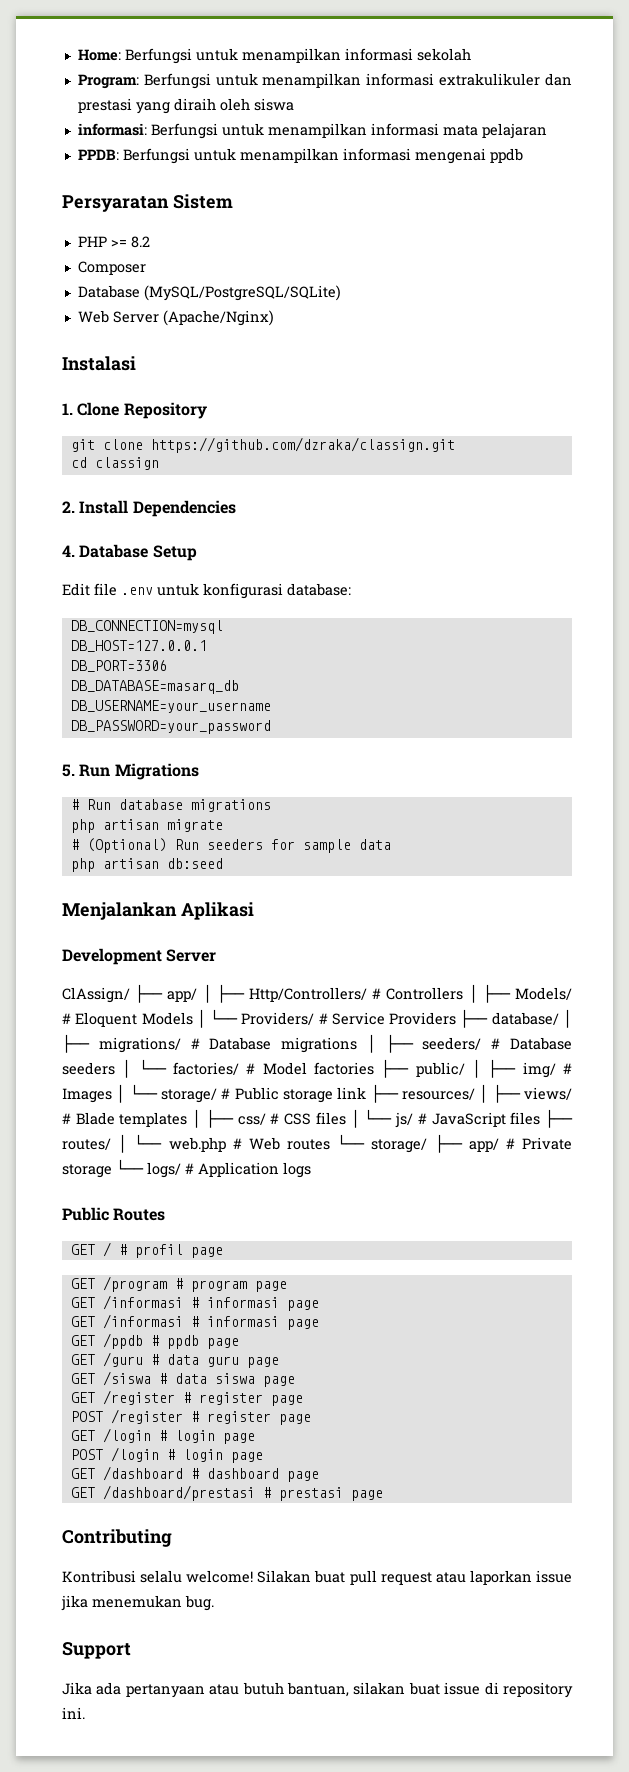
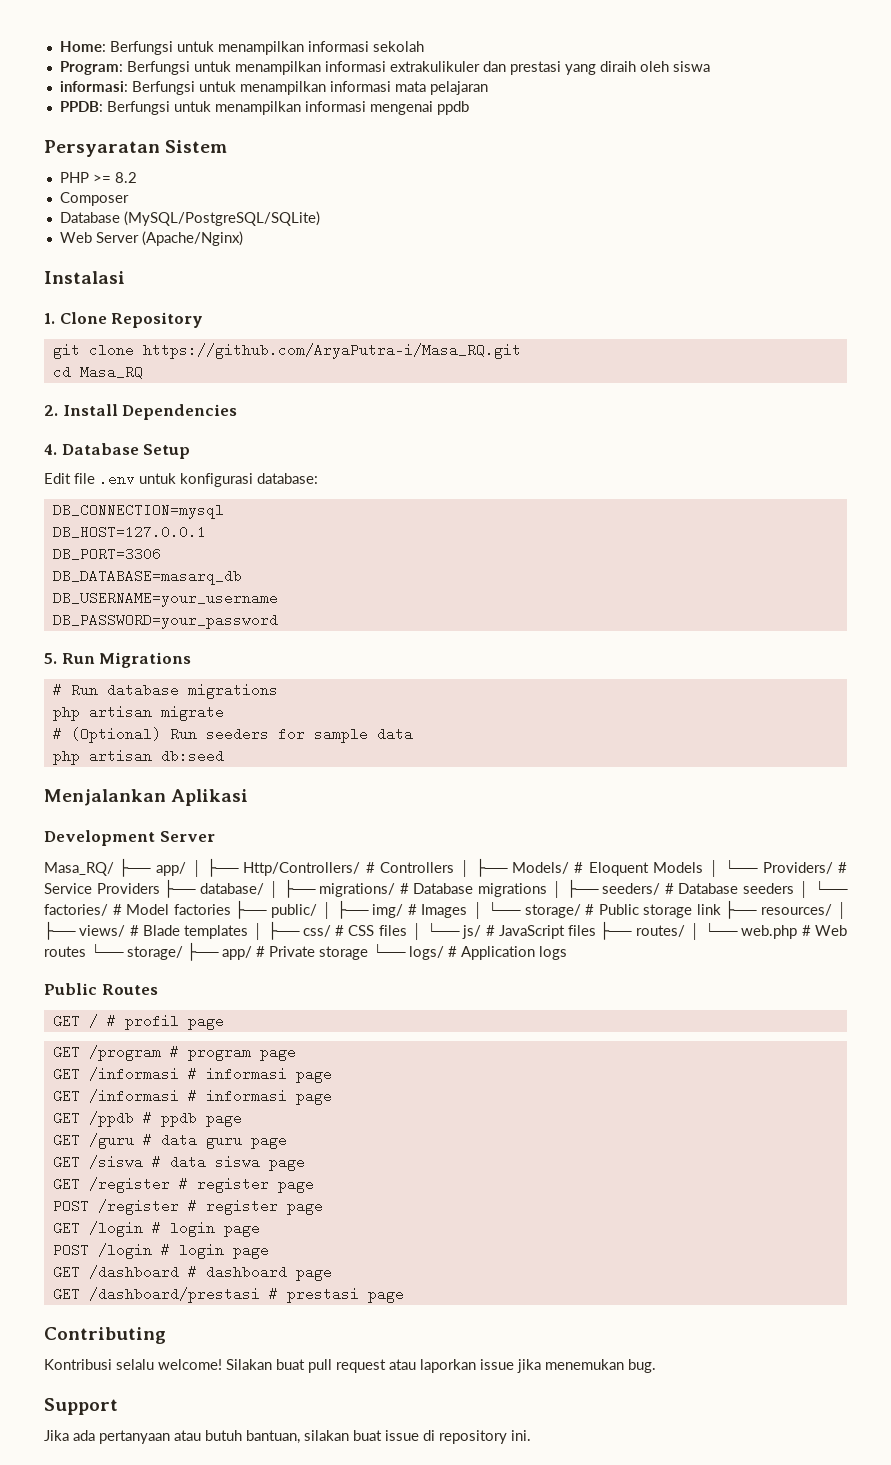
[150,437,455,453] https://github.com/dzraka/classign.git -> [142,343,521,359] https://github.com/AryaPutra-i/Masa_RQ.git
[94,457,159,470] classign -> [79,365,143,379] Masa_RQ
[62,987,130,1003] ClAssign/ -> [44,862,114,876] Masa_RQ/

